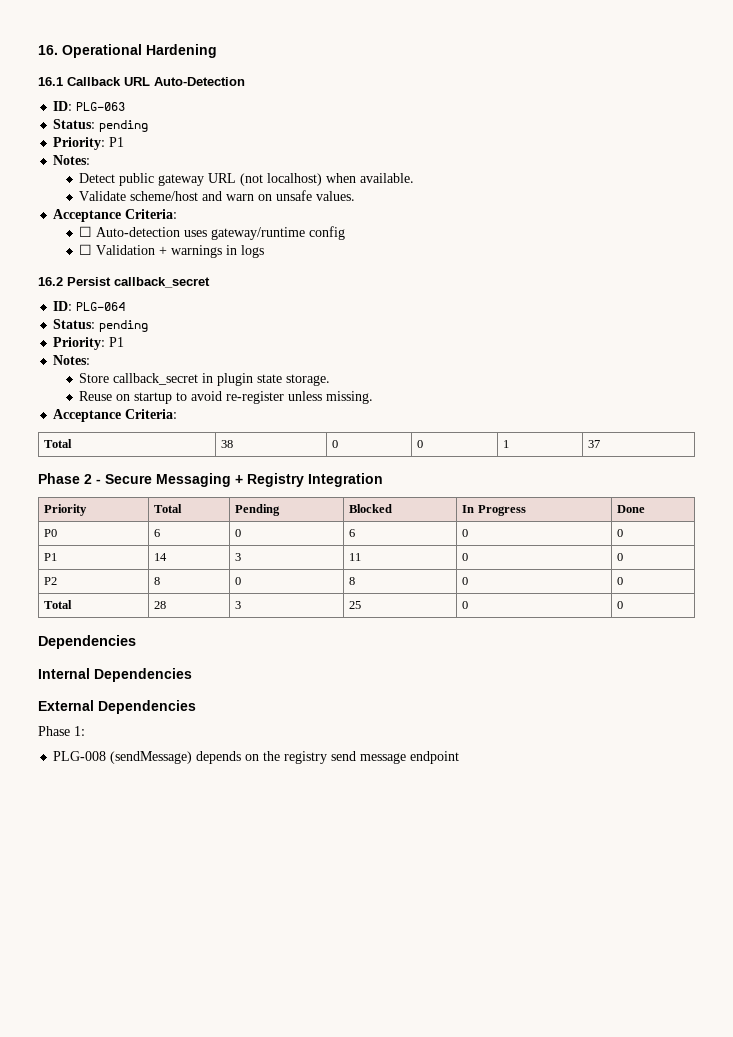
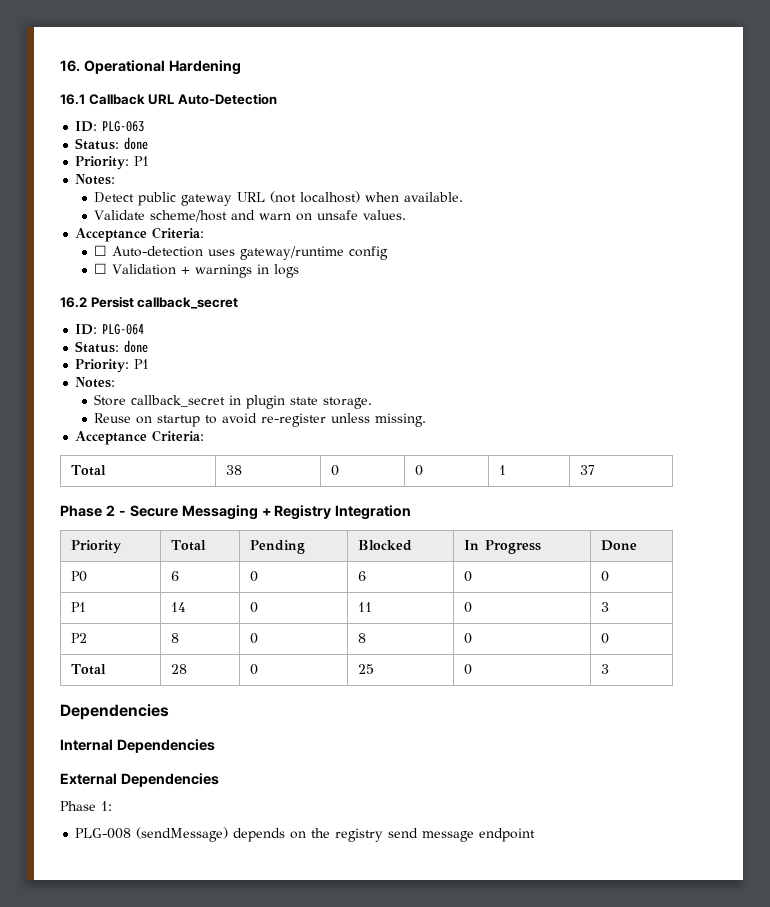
[99,120,149,132] pending -> [124,137,149,150] done
[99,320,149,332] pending -> [124,340,149,353] done
[235,553,242,561] 3 -> [249,602,258,613] 0
[617,553,624,561] 0 -> [600,602,609,612] 3
[235,601,242,609] 3 -> [249,664,258,675] 0
[617,601,624,609] 0 -> [600,664,609,674] 3

